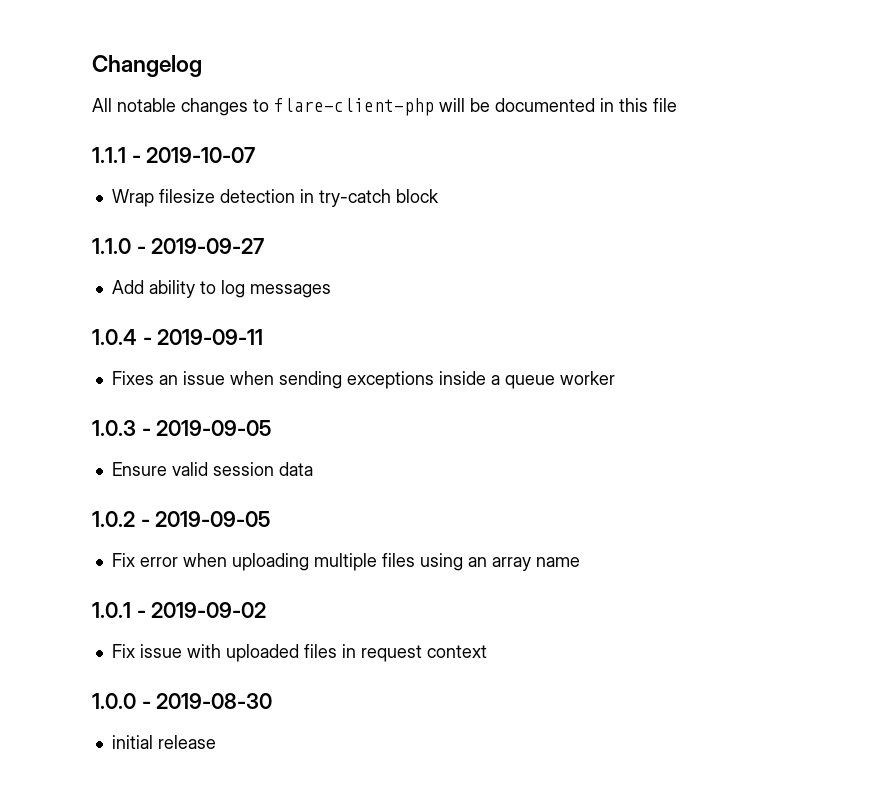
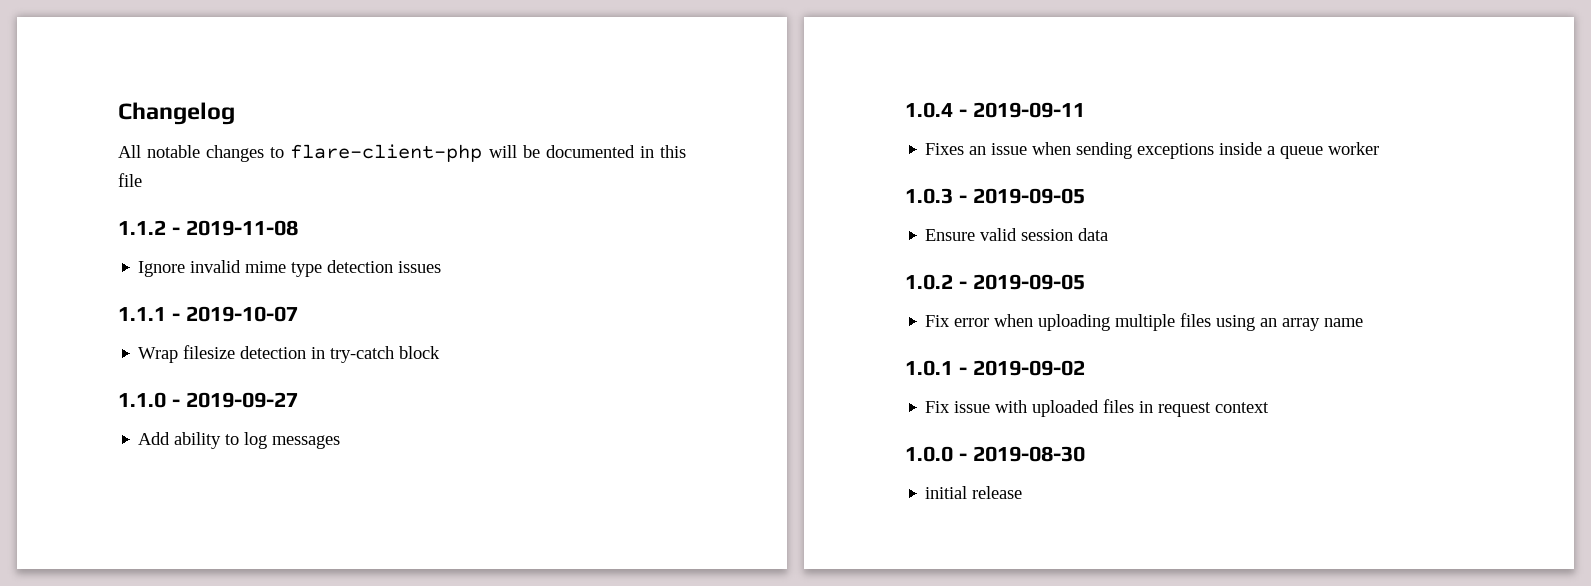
(677, 105) none -> [118,220,298,236] [138,260,442,277] // 1.1.2 - 2019-11-08 // Ignore invalid mime type detection issues

